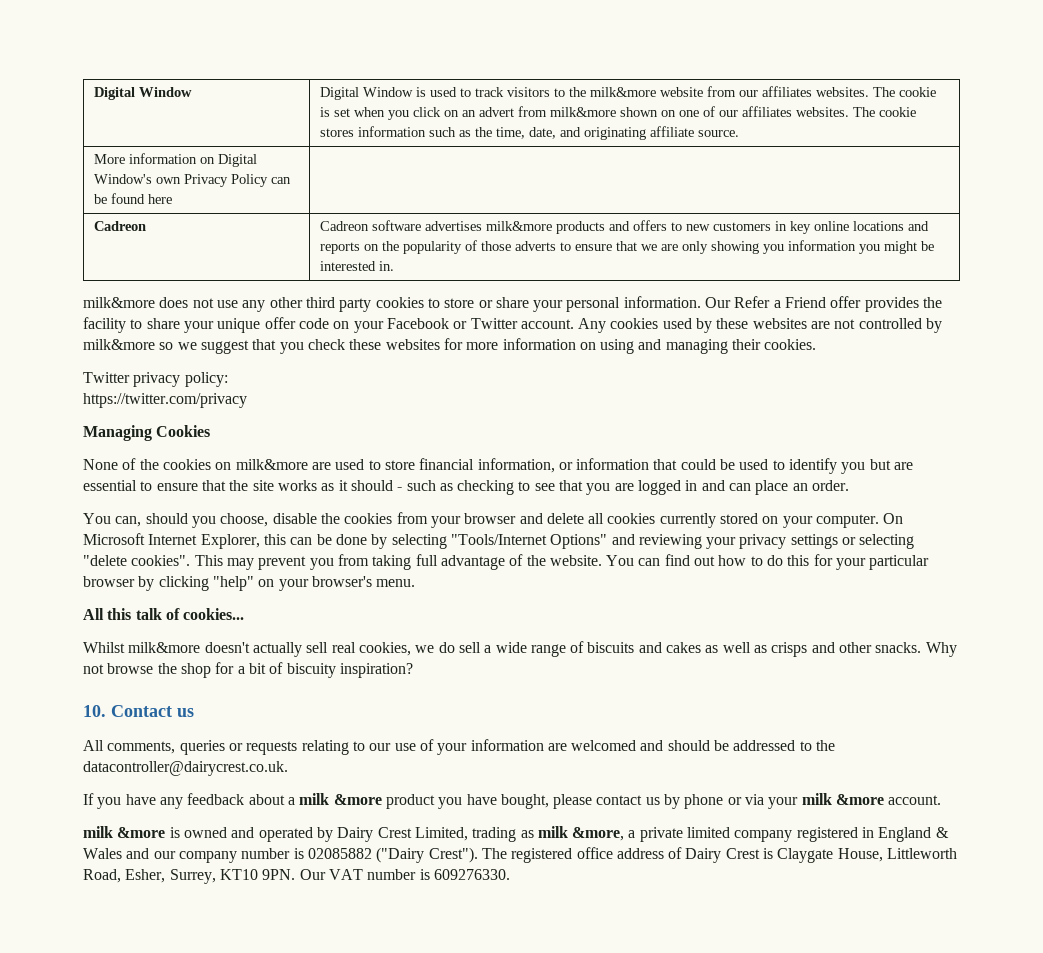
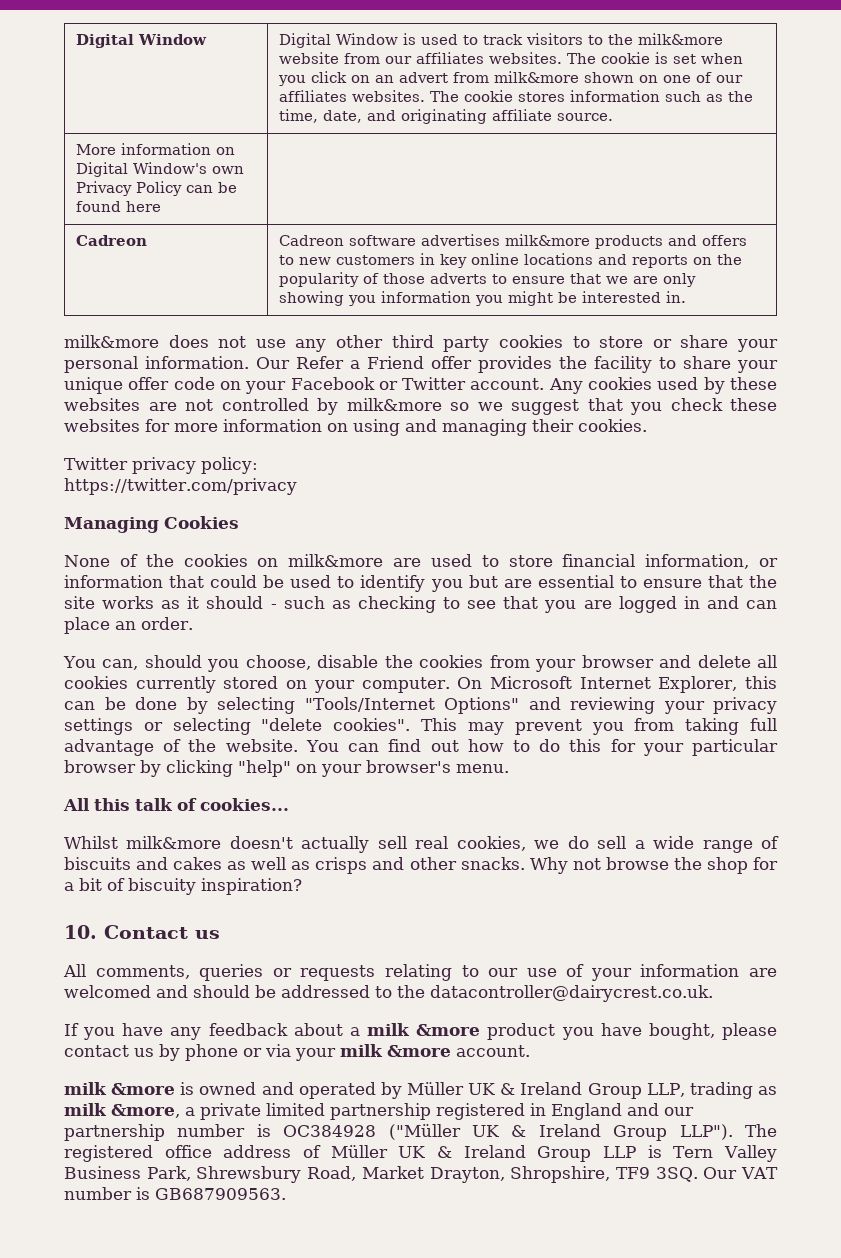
[337,827,468,842] Dairy Crest Limited, -> [407,1082,685,1099] Müller UK & Ireland Group LLP,
[734,830,793,842] company -> [330,1103,431,1120] partnership
[935,827,949,838] [83,848,122,859] & Wales -> (622, 1111) none
[178,847,478,863] company number is 02085882 ("Dairy Crest"). -> [64,1124,733,1141] partnership number is OC384928 ("Müller UK & Ireland Group LLP").
[685,848,958,863] [83,869,296,884] Dairy Crest is Claygate House, Littleworth Road, Esher, Surrey, KT10 9PN. -> [330,1145,778,1162] [64,1166,698,1183] Müller UK & Ireland Group LLP is Tern Valley Business Park, Shrewsbury Road, Market Drayton, Shropshire, TF9 3SQ.
[433,869,510,880] 609276330. -> [155,1188,286,1200] GB687909563.

